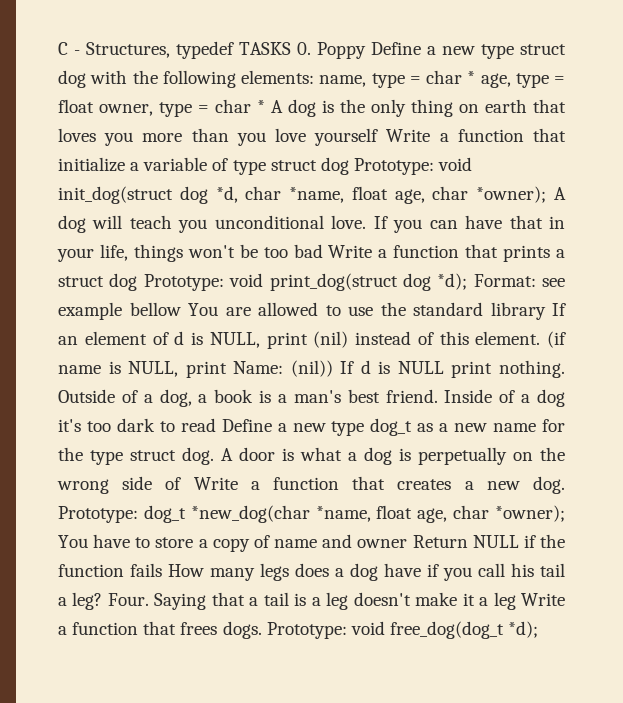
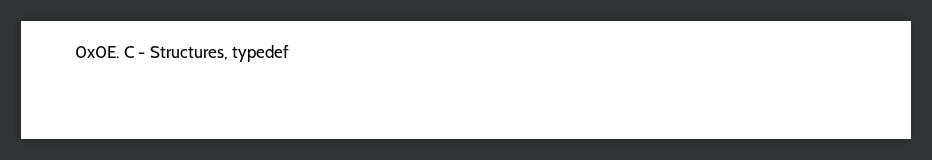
(58, 48) none -> [75,46,119,58] 0x0E.
[239,42,566,59] [58,70,565,88] [58,99,566,117] [58,128,566,146] [58,157,473,175] [58,186,566,204] [58,215,565,233] [57,244,566,262] [58,273,565,291] [58,302,566,320] [58,331,566,349] [58,360,565,378] [58,389,565,407] [58,418,566,436] [58,447,565,465] [57,476,565,494] [58,505,565,523] [58,534,565,552] [58,563,565,581] [58,592,565,610] [58,621,539,639] TASKS 0. Poppy Define a new type struct dog with the following elements: name, type = char * age, type = float owner, type = char * A dog is the only thing on earth that loves you more than you love yourself Write a function that initialize a variable of type struct dog Prototype: void init_dog(struct dog *d, char *name, float age, char *owner); A dog will teach you unconditional love. If you can have that in your life, things won't be too bad Write a function that prints a struct dog Prototype: void print_dog(struct dog *d); Format: see example bellow You are allowed to use the standard library If an element of d is NULL, print (nil) instead of this element. (if name is NULL, print Name: (nil)) If d is NULL print nothing. Outside of a dog, a book is a man's best friend. Inside of a dog it's too dark to read Define a new type dog_t as a new name for the type struct dog. A door is what a dog is perpetually on the wrong side of Write a function that creates a new dog. Prototype: dog_t *new_dog(char *name, float age, char *owner); You have to store a copy of name and owner Return NULL if the function fails How many legs does a dog have if you call his tail a leg? Four. Saying that a tail is a leg doesn't make it a leg Write a function that frees dogs. Prototype: void free_dog(dog_t *d); -> (290, 53) none

